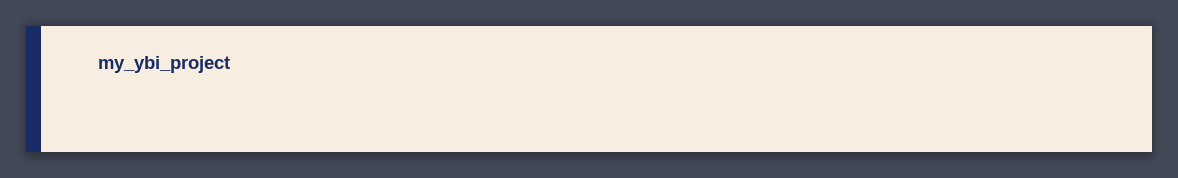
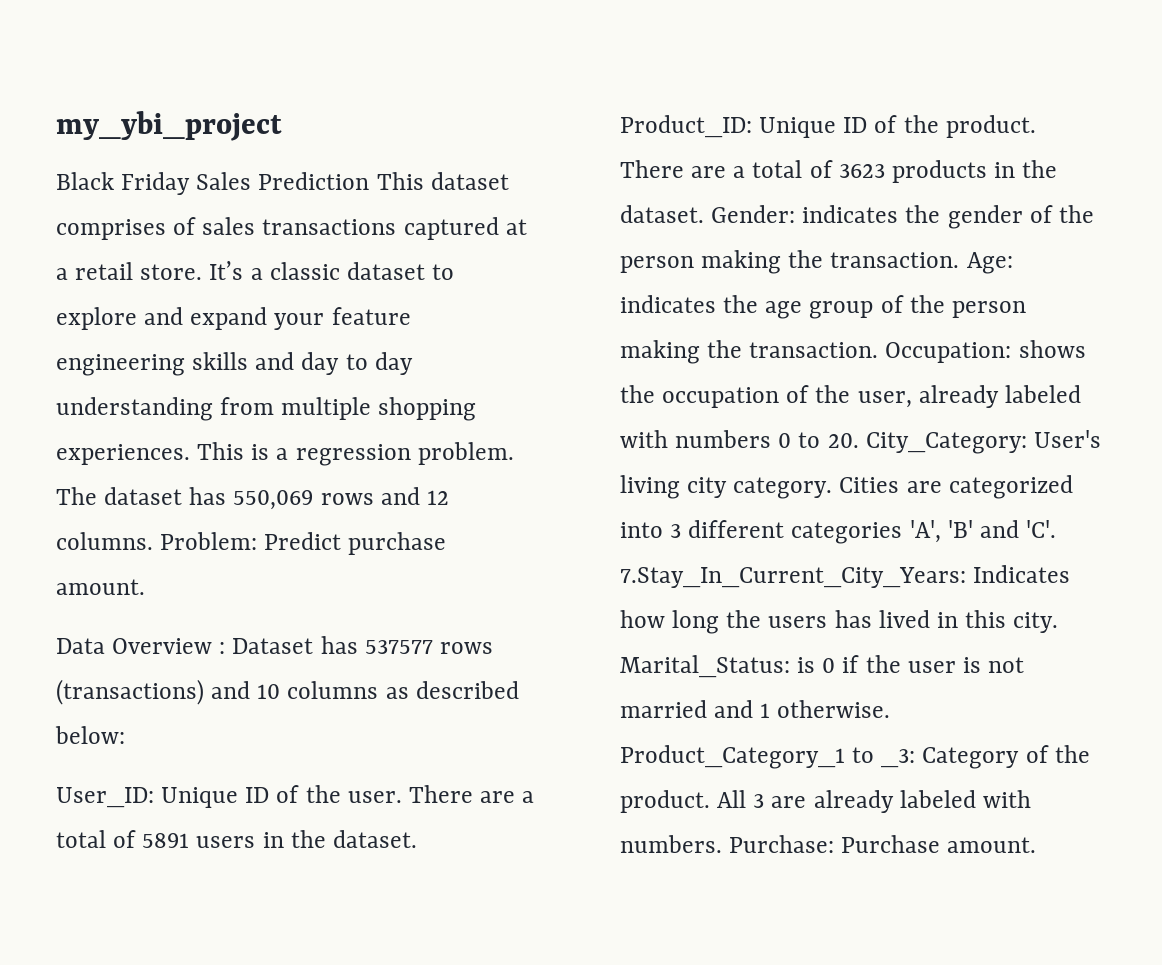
(230, 64) none -> [56,172,509,195] [56,217,527,240] [56,261,455,280] [56,307,411,330] [56,352,413,376] [56,397,477,421] [56,442,514,466] [56,487,449,510] [56,532,447,555] [56,579,145,595] [56,636,493,654] [56,679,519,705] [55,726,125,744] [56,785,535,808] [56,830,417,848] [620,115,1036,138] [620,160,1058,183] [620,205,1094,229] [620,250,1013,274] [620,295,1026,319] [620,340,1086,364] [620,385,1081,408] [620,430,1101,454] [620,475,1073,499] [620,520,1057,544] [620,565,1071,588] [620,610,1059,634] [620,655,1025,678] [620,700,891,718] [620,745,1090,769] [620,790,1031,813] [620,835,1037,853] // Black Friday Sales Prediction This dataset comprises of sales transactions captured at a retail store. It’s a classic dataset to explore and expand your feature engineering skills and day to day understanding from multiple shopping experiences. This is a regression problem. The dataset has 550,069 rows and 12 columns. Problem: Predict purchase amount. // Data Overview : Dataset has 537577 rows (transactions) and 10 columns as described below: // User_ID: Unique ID of the user. There are a total of 5891 users in the dataset. Product_ID: Unique ID of the product. There are a total of 3623 products in the dataset. Gender: indicates the gender of the person making the transaction. Age: indicates the age group of the person making the transaction. Occupation: shows the occupation of the user, already labeled with numbers 0 to 20. City_Category: User's living city category. Cities are categorized into 3 different categories 'A', 'B' and 'C'. 7.Stay_In_Current_City_Years: Indicates how long the users has lived in this city. Marital_Status: is 0 if the user is not married and 1 otherwise. Product_Category_1 to _3: Category of the product. All 3 are already labeled with numbers. Purchase: Purchase amount.

